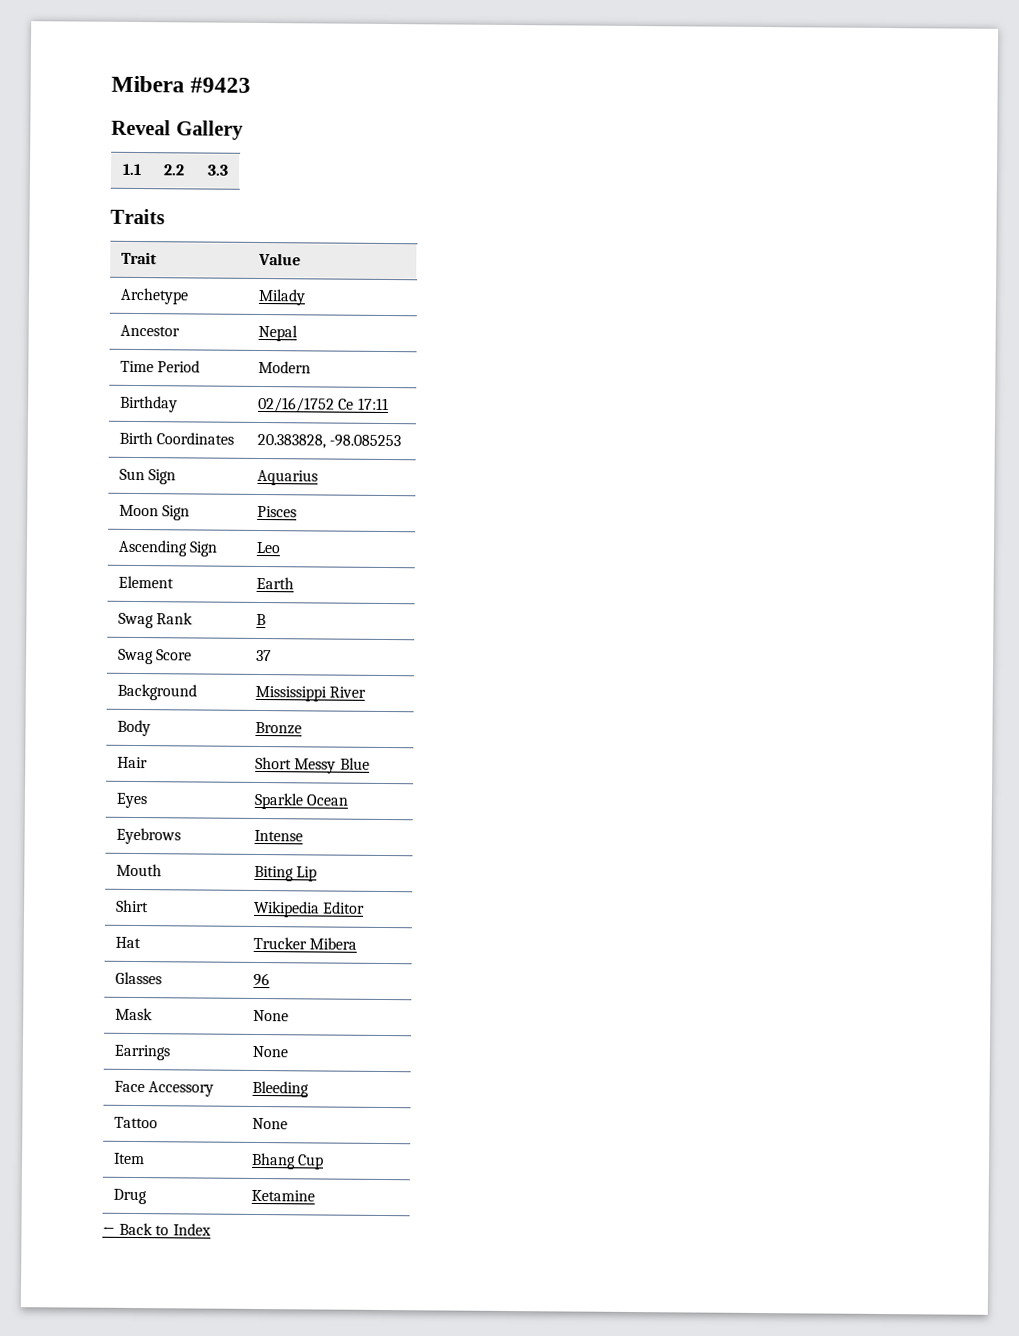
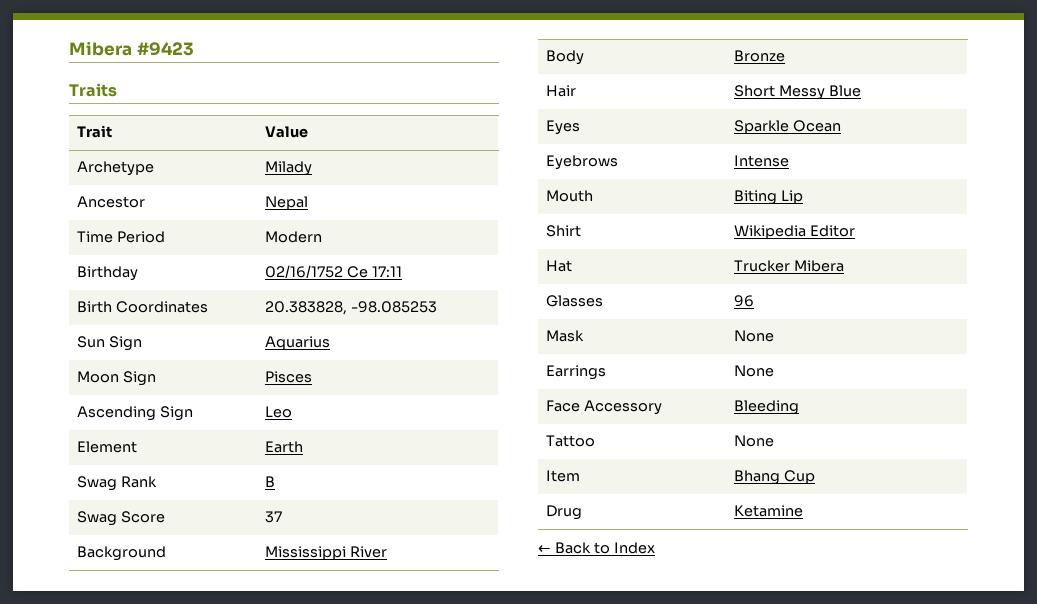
[111,119,244,140] [122,163,142,176] [163,164,185,176] [206,164,229,176] // Reveal Gallery // 1.1 | 2.2 | 3.3 -> (194, 49) none

